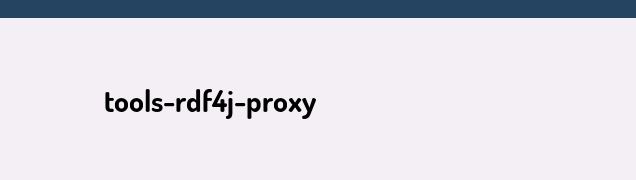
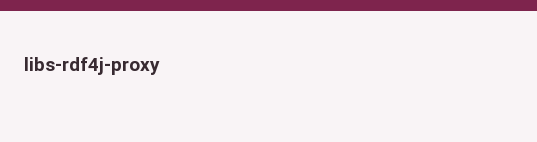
[104,89,317,119] tools-rdf4j-proxy -> [24,57,160,75] libs-rdf4j-proxy

